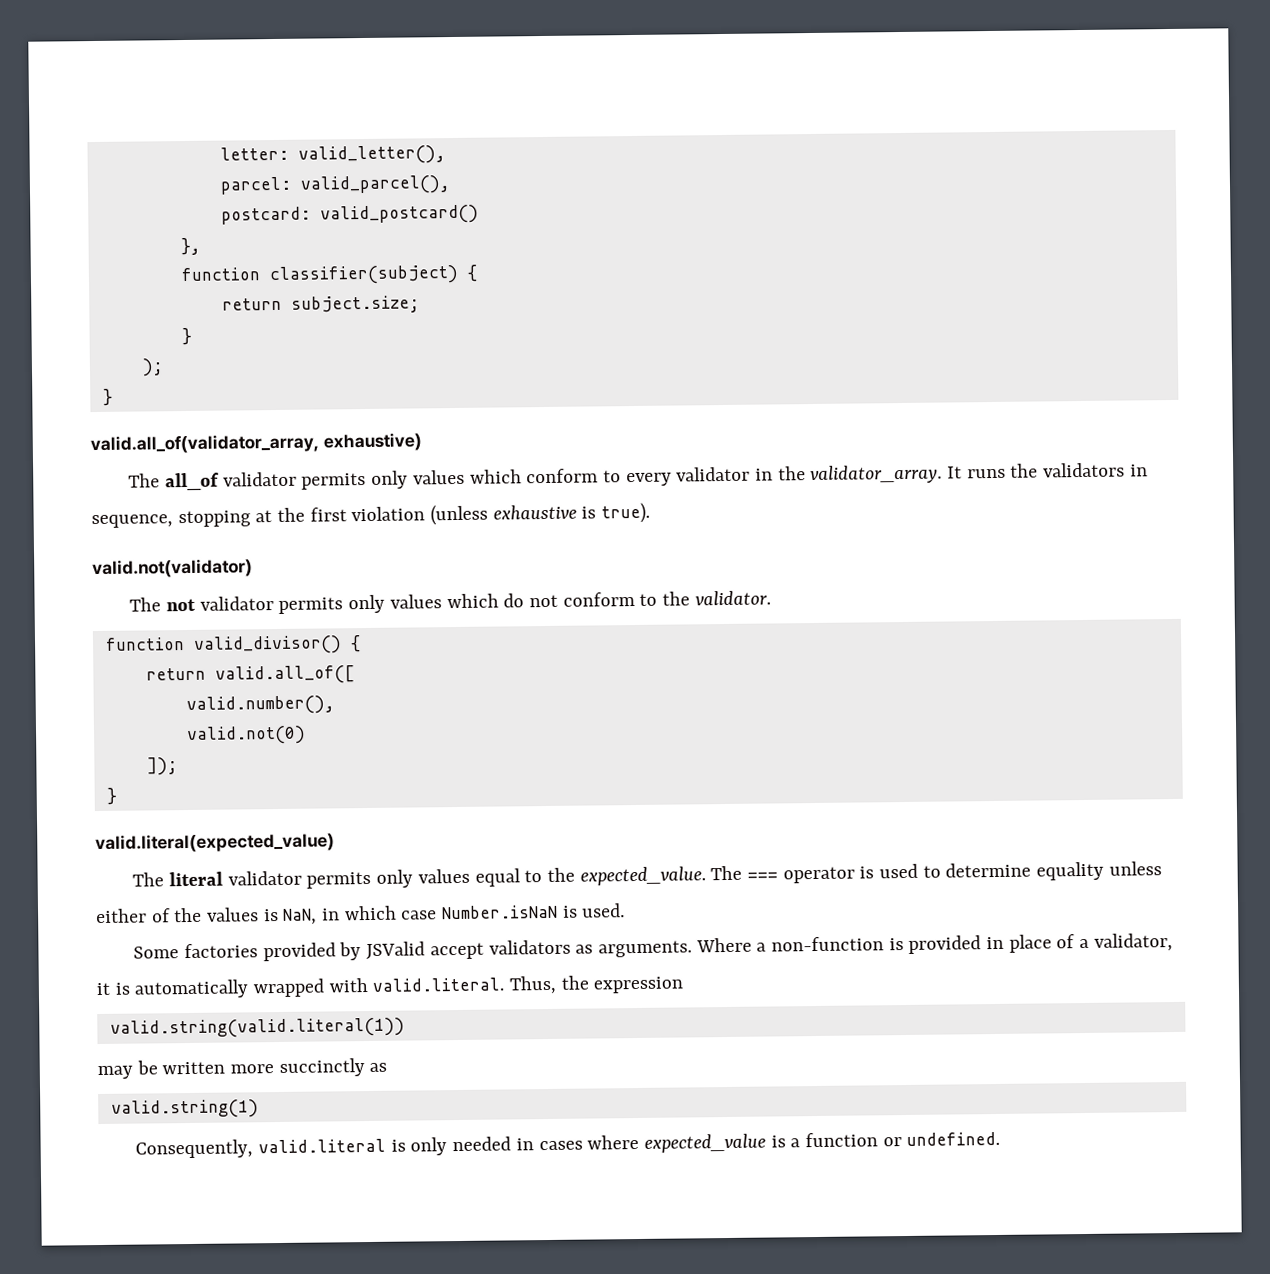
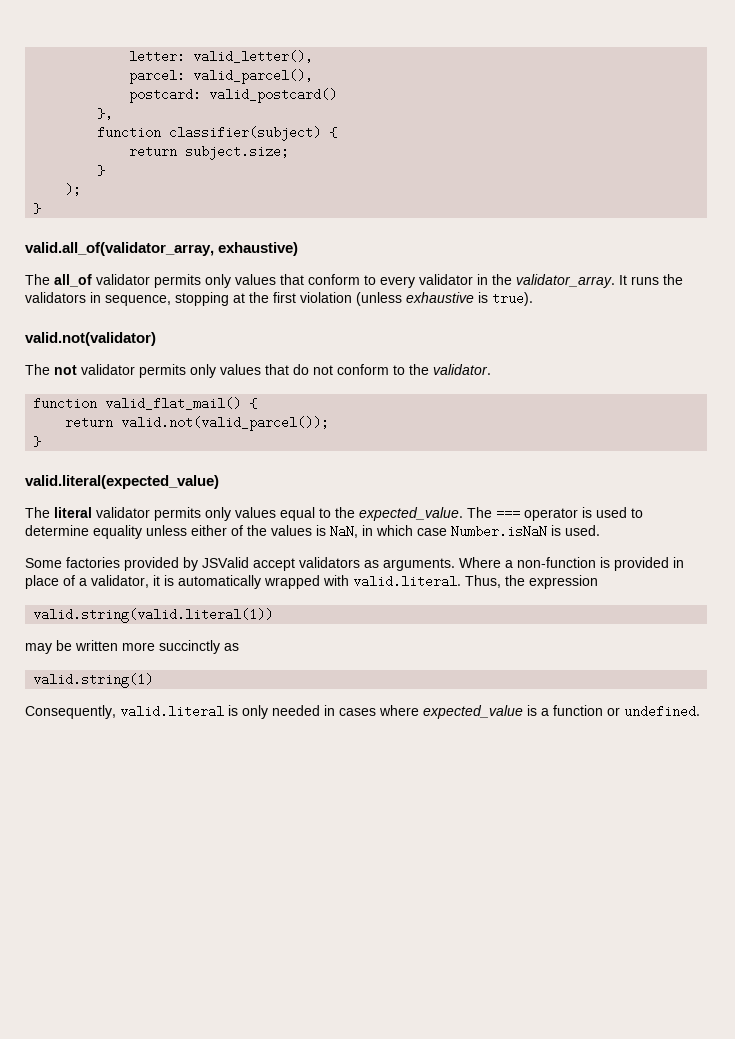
[469,469,522,484] which -> [280,274,304,285] that
[446,593,499,609] which -> [265,364,289,375] that
[192,635,361,655] [145,665,355,685] [185,695,335,716] [185,725,306,746] [146,757,178,776] valid_divisor() { // return valid.all_of([ // valid.number(), // valid.not(0) // ]); -> [105,397,258,410] [65,416,330,431] valid_flat_mail() { // return valid.not(valid_parcel());

